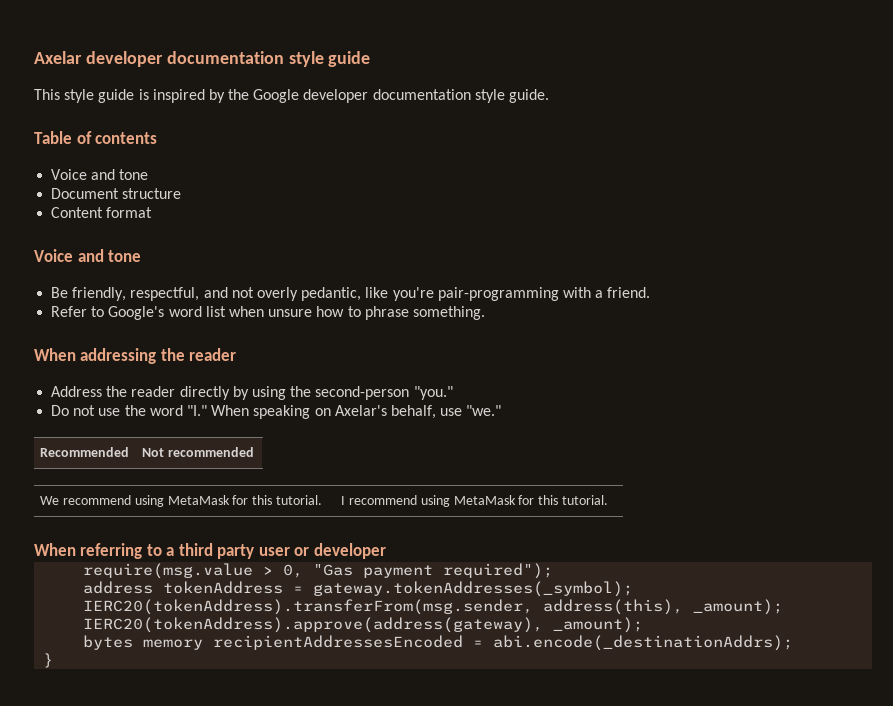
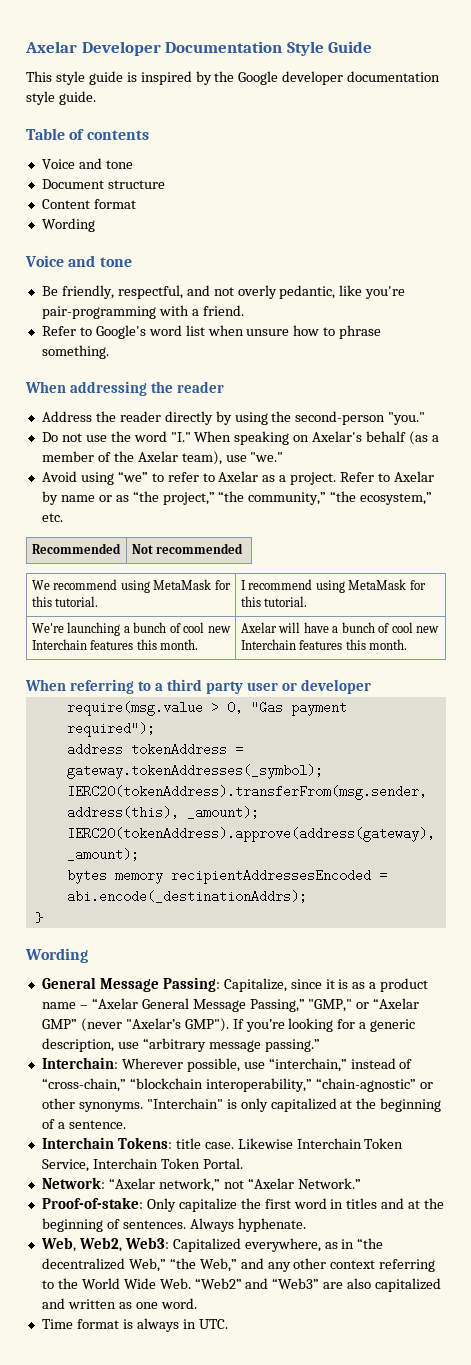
[34,51,371,67] Axelar developer documentation style guide -> [25,41,373,56] Axelar Developer Documentation Style Guide
(153, 212) none -> [41,218,95,232] // Wording
[390,405,502,419] behalf, use "we." -> [366,431,439,445] [41,451,284,465] [41,471,434,485] [41,491,433,505] [41,513,63,522] behalf (as a member of the Axelar team), use "we." // Avoid using “we” to refer to Axelar as a project. Refer to Axelar by name or as “the project,” “the community,” “the ecosystem,” etc.
(608, 500) none -> [31,622,231,636] [31,639,199,650] [240,622,440,633] [240,639,408,650] // We're launching a bunch of cool new Interchain features this month. | Axelar will have a bunch of cool new Interchain features this month.
(54, 660) none -> [25,948,88,963] [41,977,429,992] [41,998,420,1012] [41,1018,416,1032] [41,1038,320,1052] [41,1057,413,1072] [41,1078,433,1092] [41,1098,442,1112] [41,1119,126,1129] [41,1137,404,1149] [41,1158,243,1172] [41,1177,361,1192] [41,1197,445,1212] [41,1218,306,1232] [40,1237,384,1252] [41,1258,436,1272] [41,1278,442,1292] [41,1298,197,1309] [41,1318,228,1332] // Wording // General Message Passing: Capitalize, since it is as a product name – “Axelar General Message Passing,” "GMP," or “Axelar GMP” (never "Axelar’s GMP"). If you’re looking for a generic description, use “arbitrary message passing.” // Interchain: Wherever possible, use “interchain,” instead of “cross-chain,” “blockchain interoperability,” “chain-agnostic” or other synonyms. "Interchain" is only capitalized at the beginning of a sentence. // Interchain Tokens: title case. Likewise Interchain Token Service, Interchain Token Portal. // Network: “Axelar network,” not “Axelar Network.” // Proof-of-stake: Only capitalize the first word in titles and at the beginning of sentences. Always hyphenate. // Web, Web2, Web3: Capitalized everywhere, as in “the decentralized Web,” “the Web,” and any other context referring to the World Wide Web. “Web2” and “Web3” are also capitalized and written as one word. // Time format is always in UTC.

